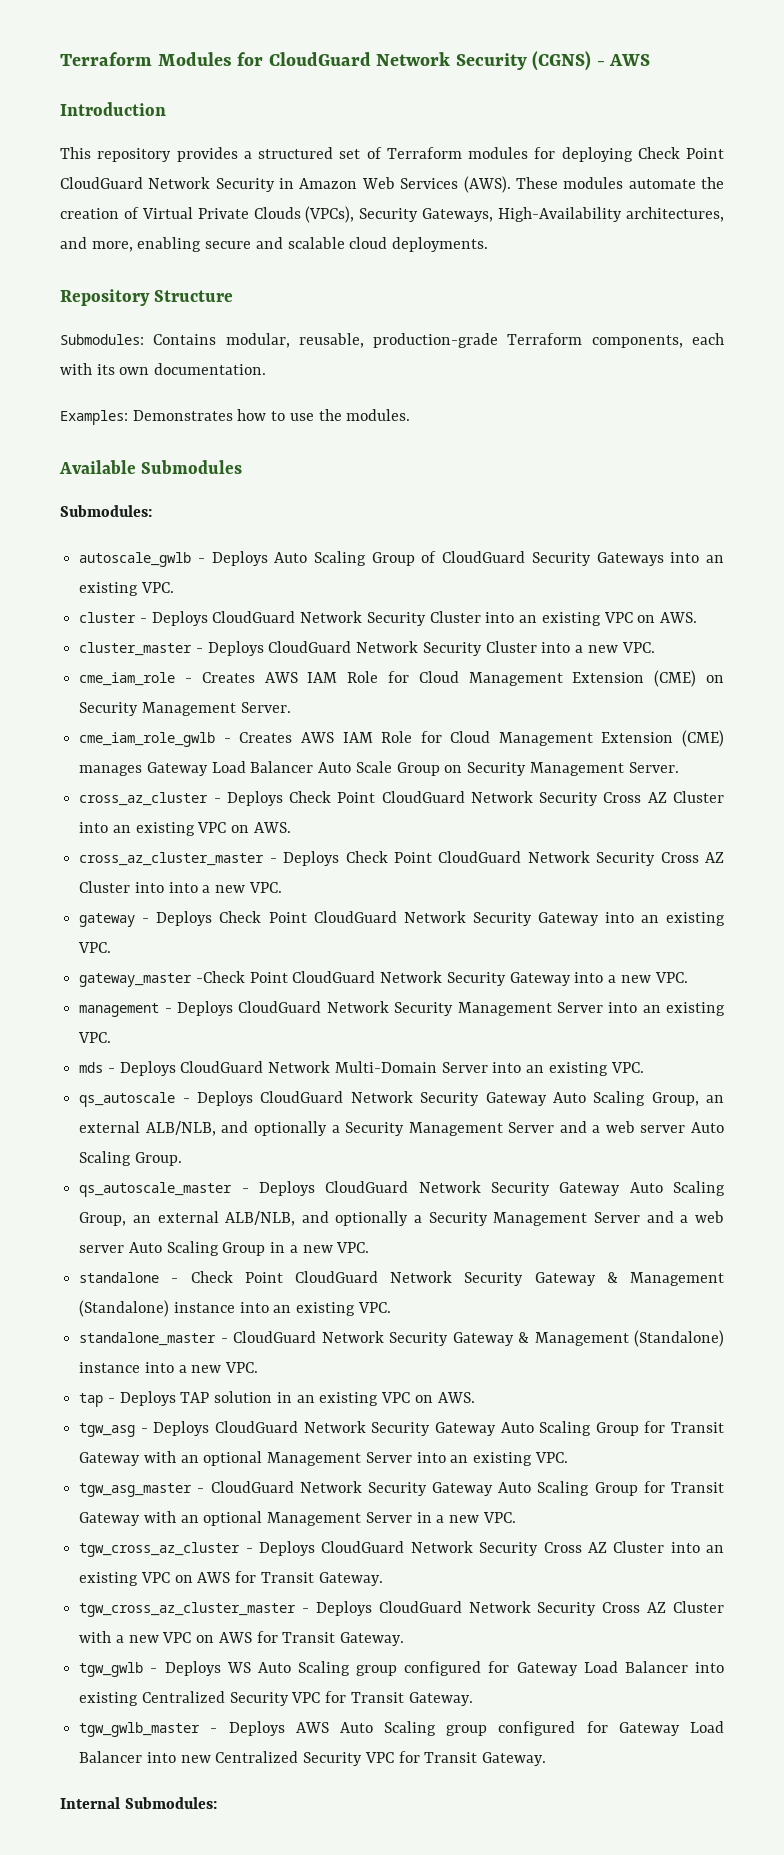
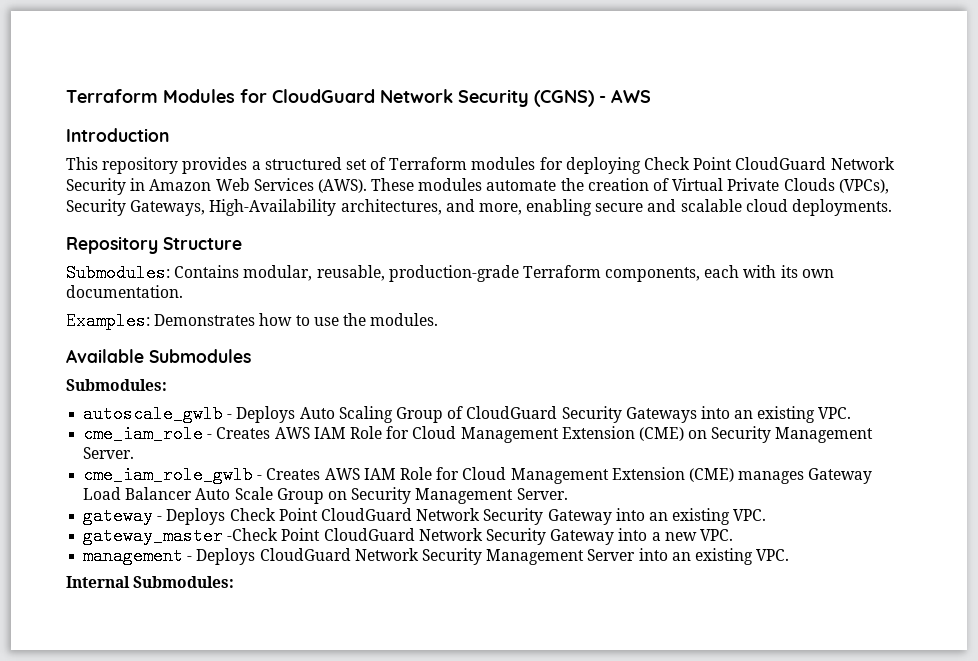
[79,611,697,626] [79,641,655,656] // cluster - Deploys CloudGuard Network Security Cluster into an existing VPC on AWS. // cluster_master - Deploys CloudGuard Network Security Cluster into a new VPC. -> (852, 413) none
[79,791,724,806] [79,822,291,836] [79,851,724,866] [79,881,282,893] // cross_az_cluster - Deploys Check Point CloudGuard Network Security Cross AZ Cluster into an existing VPC on AWS. // cross_az_cluster_master - Deploys Check Point CloudGuard Network Security Cross AZ Cluster into into a new VPC. -> (568, 494) none
[79,1061,644,1076] [79,1091,724,1107] [79,1121,724,1136] [79,1151,182,1166] [79,1181,725,1197] [79,1211,725,1226] [79,1241,370,1256] [79,1271,725,1286] [79,1300,391,1317] [79,1330,724,1347] [79,1362,259,1373] [79,1391,475,1407] [79,1421,725,1437] [79,1451,568,1466] [79,1481,724,1497] [79,1511,516,1526] [79,1541,724,1557] [79,1571,383,1586] [79,1601,724,1617] [79,1631,405,1646] [79,1661,725,1677] [79,1691,473,1706] [79,1721,724,1737] [79,1751,547,1766] // mds - Deploys CloudGuard Network Multi-Domain Server into an existing VPC. // qs_autoscale - Deploys CloudGuard Network Security Gateway Auto Scaling Group, an external ALB/NLB, and optionally a Security Management Server and a web server Auto Scaling Group. // qs_autoscale_master - Deploys CloudGuard Network Security Gateway Auto Scaling Group, an external ALB/NLB, and optionally a Security Management Server and a web server Auto Scaling Group in a new VPC. // standalone - Check Point CloudGuard Network Security Gateway & Management (Standalone) instance into an existing VPC. // standalone_master - CloudGuard Network Security Gateway & Management (Standalone) instance into a new VPC. // tap - Deploys TAP solution in an existing VPC on AWS. // tgw_asg - Deploys CloudGuard Network Security Gateway Auto Scaling Group for Transit Gateway with an optional Management Server into an existing VPC. // tgw_asg_master - CloudGuard Network Security Gateway Auto Scaling Group for Transit Gateway with an optional Management Server in a new VPC. // tgw_cross_az_cluster - Deploys CloudGuard Network Security Cross AZ Cluster into an existing VPC on AWS for Transit Gateway. // tgw_cross_az_cluster_master - Deploys CloudGuard Network Security Cross AZ Cluster with a new VPC on AWS for Transit Gateway. // tgw_gwlb - Deploys WS Auto Scaling group configured for Gateway Load Balancer into existing Centralized Security VPC for Transit Gateway. // tgw_gwlb_master - Deploys AWS Auto Scaling group configured for Gateway Load Balancer into new Centralized Security VPC for Transit Gateway. -> (790, 555) none

